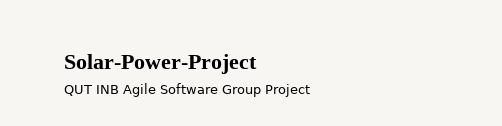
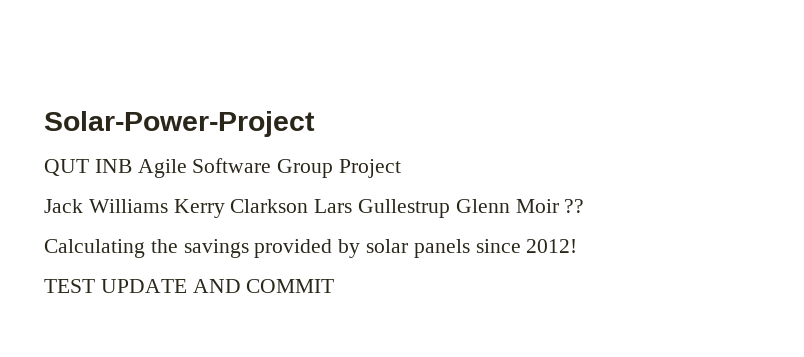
(310, 90) none -> [44,199,585,218] [44,239,578,258] [44,279,335,293] // Jack Williams Kerry Clarkson Lars Gullestrup Glenn Moir ?? // Calculating the savings provided by solar panels since 2012! // TEST UPDATE AND COMMIT

